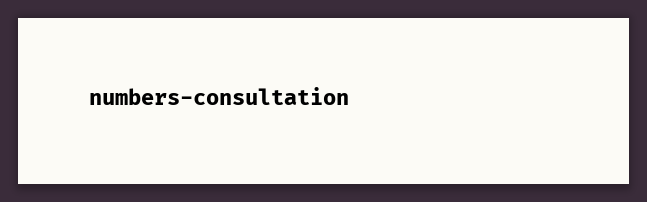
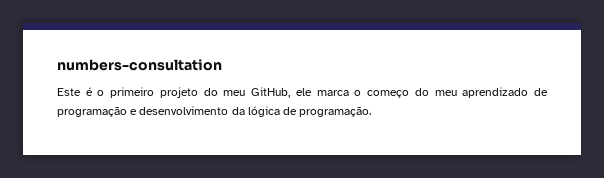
(349, 96) none -> [57,87,548,98] [57,106,372,117] // Este é o primeiro projeto do meu GitHub, ele marca o começo do meu aprendizado de programação e desenvolvimento da lógica de programação.

